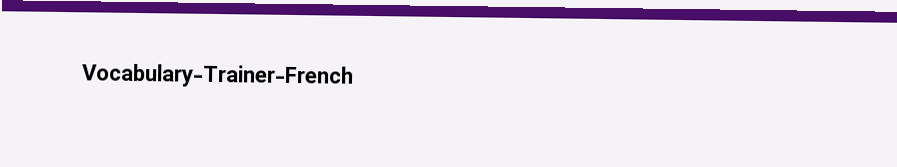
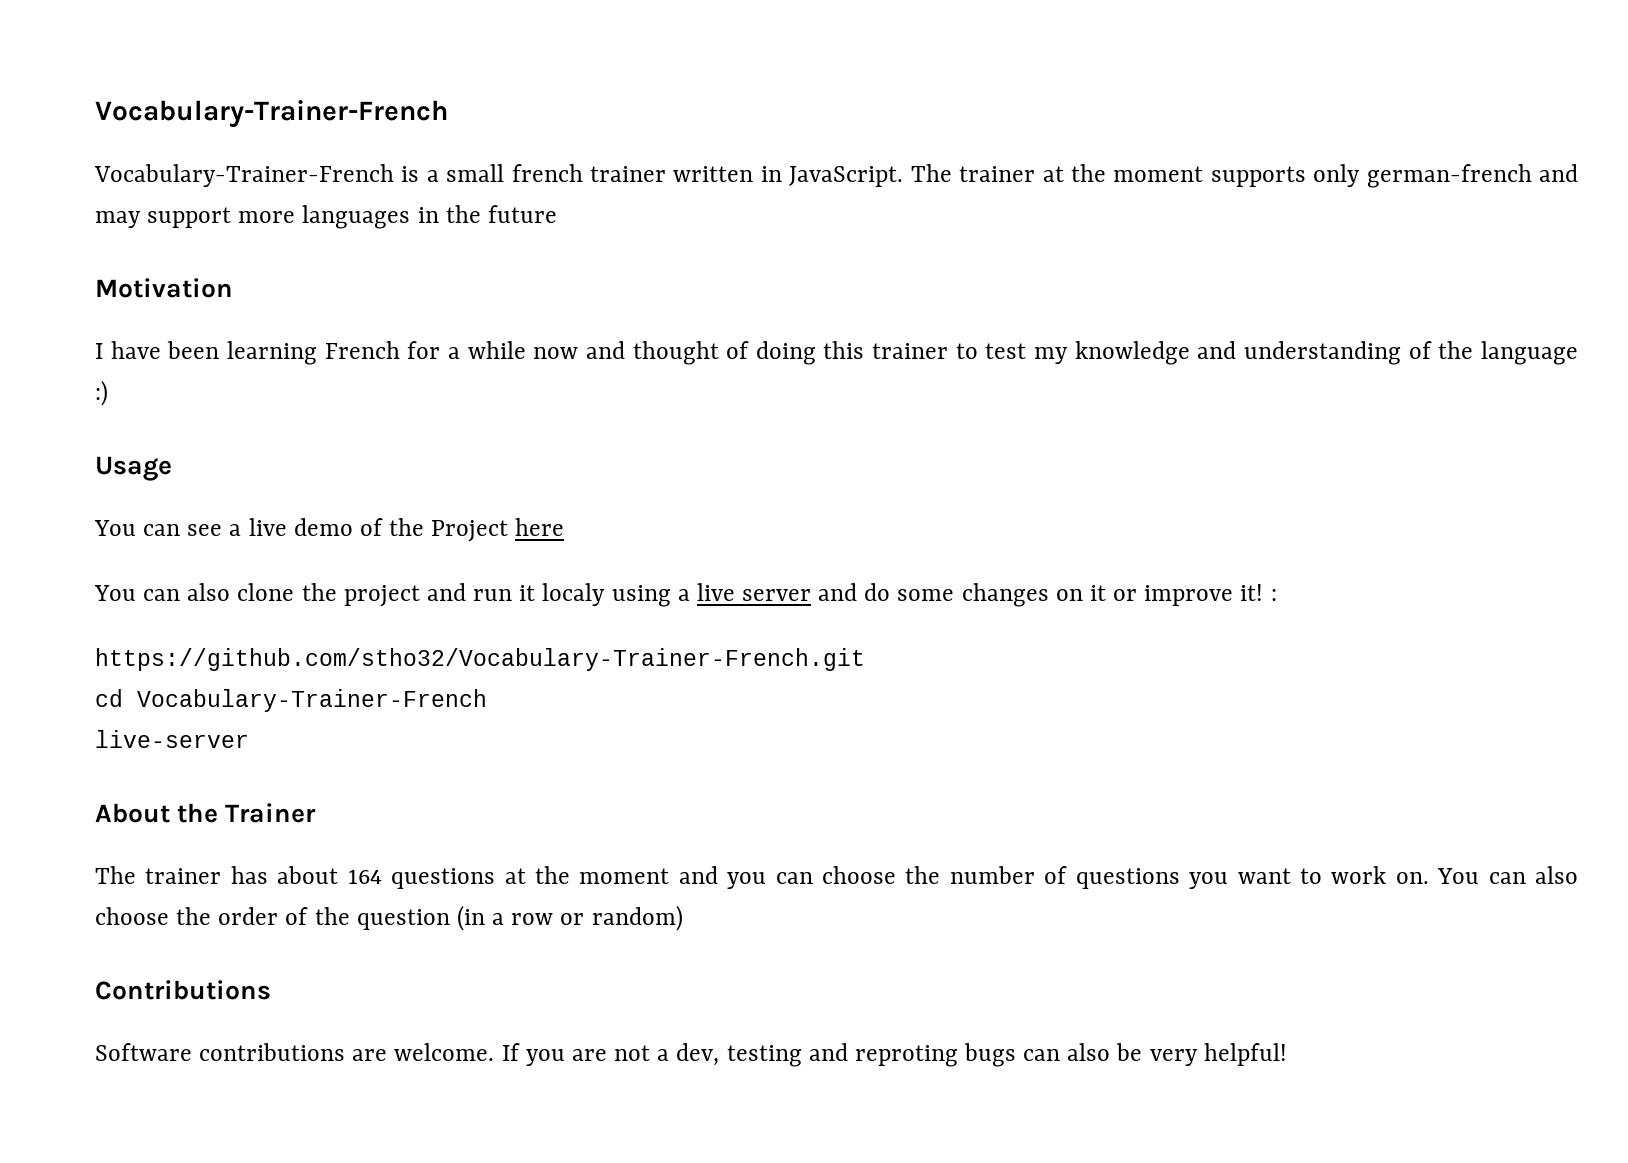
[81,63,354,89] Vocabulary-Trainer-French -> [95,100,448,128] [94,164,1579,188] [95,205,557,229] [95,278,233,298] [95,341,1579,365] [95,380,108,406] [95,456,172,481] [94,518,565,542] [94,583,1277,607] [95,648,865,671] [95,689,487,712] [95,730,249,748] [95,803,317,823] [95,866,1579,889] [95,905,683,931] [95,980,271,1000] [95,1043,1287,1067] Vocabulary-Trainer-French // Vocabulary-Trainer-French is a small french trainer written in JavaScript. The trainer at the moment supports only german-french and may support more languages in the future // Motivation // I have been learning French for a while now and thought of doing this trainer to test my knowledge and understanding of the language :) // Usage // You can see a live demo of the Project here // You can also clone the project and run it localy using a live server and do some changes on it or improve it! : // https://github.com/stho32/Vocabulary-Trainer-French.git // cd Vocabulary-Trainer-French // live-server // About the Trainer // The trainer has about 164 questions at the moment and you can choose the number of questions you want to work on. You can also choose the order of the question (in a row or random) // Contributions // Software contributions are welcome. If you are not a dev, testing and reproting bugs can also be very helpful!

